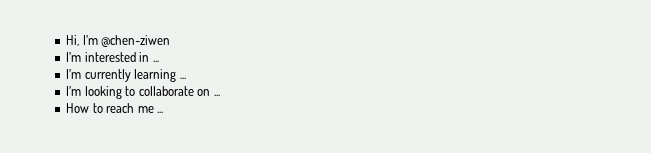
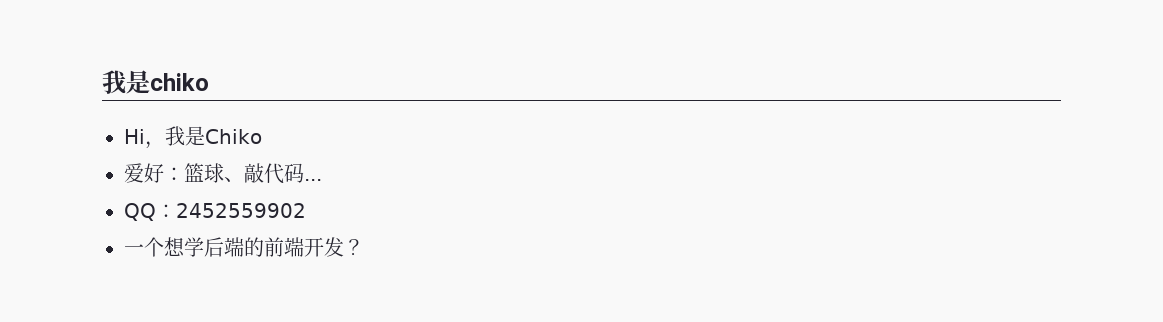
[66,35,171,47] [66,52,159,62] [66,69,186,82] [66,86,220,99] [66,103,164,113] Hi, I’m @chen-ziwen // I’m interested in ... // I’m currently learning ... // I’m looking to collaborate on ... // How to reach me ... -> [102,70,209,94] [124,126,262,149] [124,163,322,184] [124,203,306,221] [124,237,364,257] 我是chiko // Hi，我是Chiko // 爱好：篮球、敲代码... // QQ：2452559902 // 一个想学后端的前端开发？

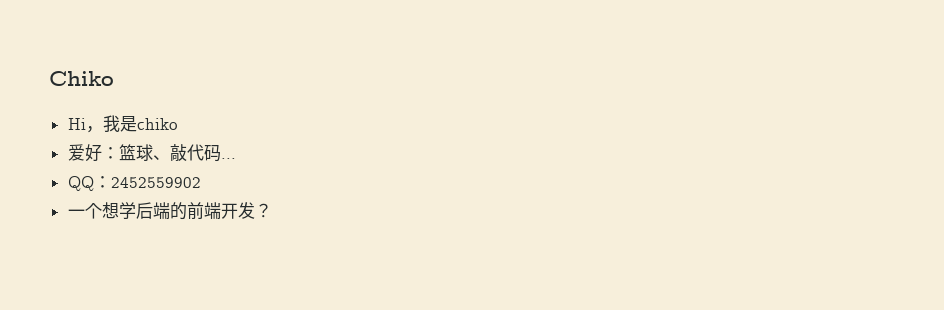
[102,70,209,94] 我是chiko -> [49,71,114,86] Chiko
[205,129,262,144] Chiko -> [136,118,178,130] chiko

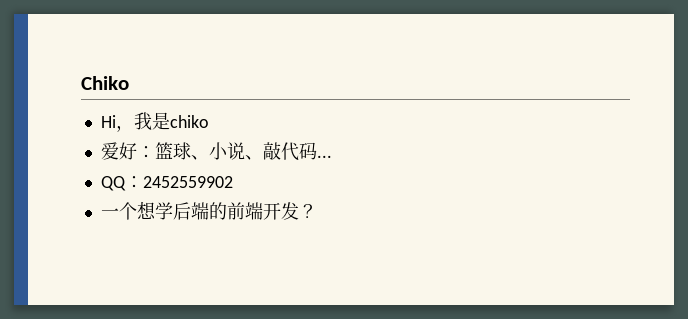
(170, 157) none -> [208,142,263,160] 小说、

